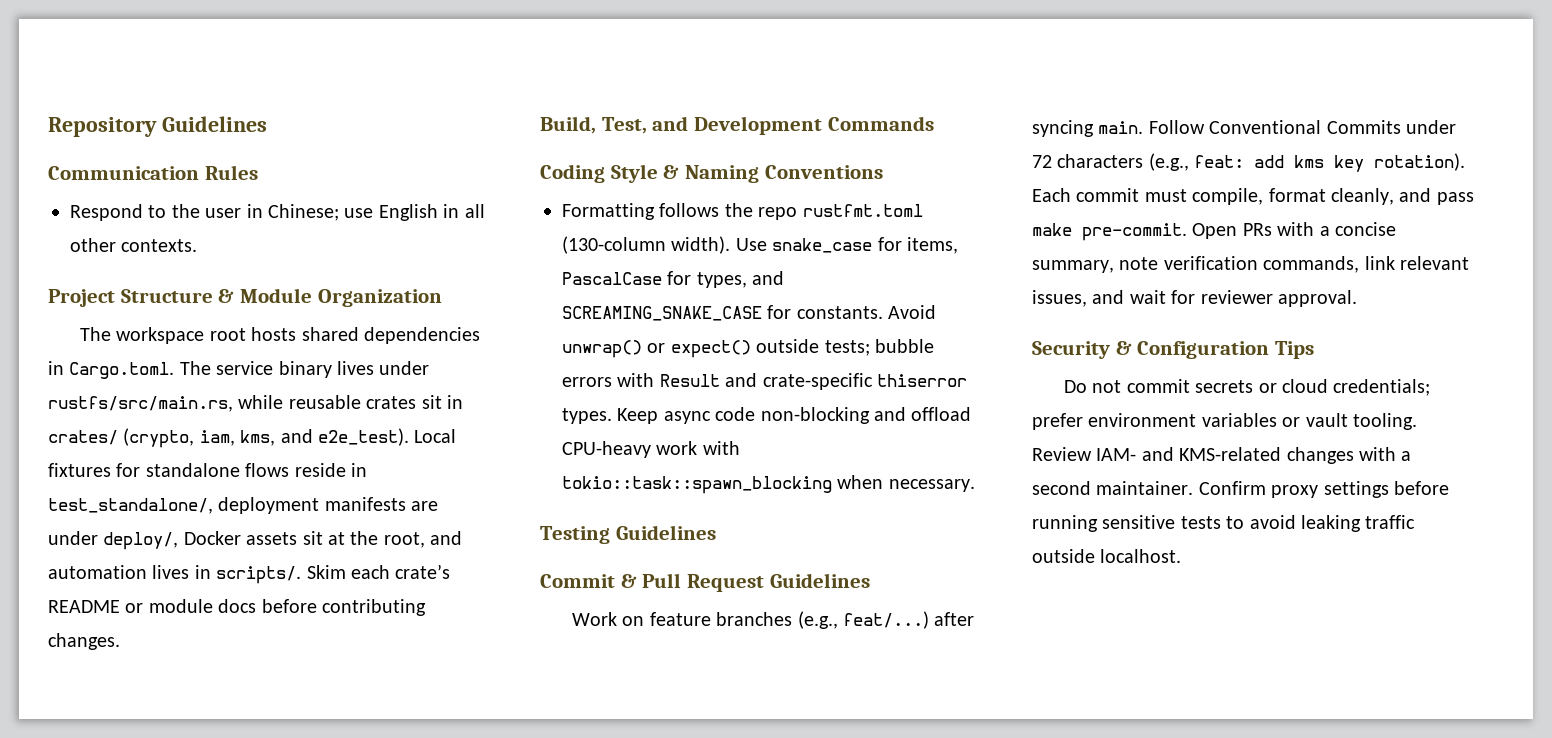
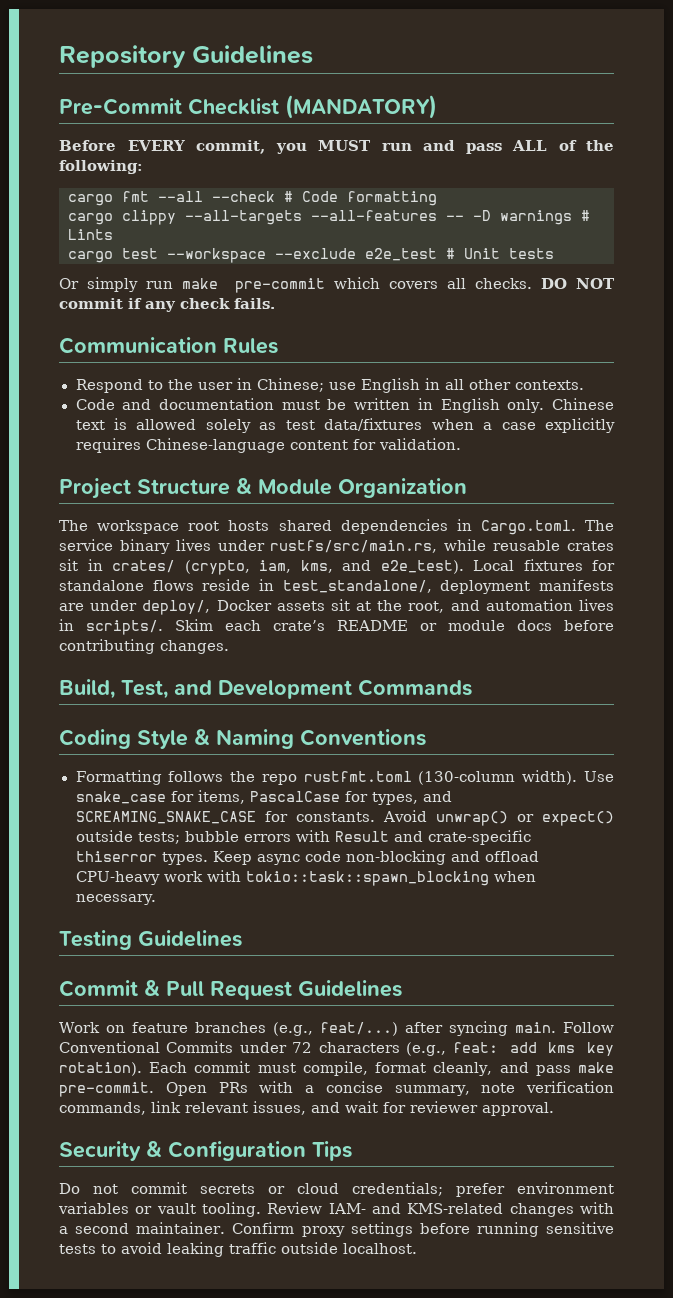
(267, 124) none -> [59,95,437,119] [59,140,614,154] [59,160,143,174] [68,191,437,206] [68,210,590,225] [68,229,113,240] [68,248,554,263] [59,277,615,293] [59,298,275,312] // Pre-Commit Checklist (MANDATORY) // Before EVERY commit, you MUST run and pass ALL of the following: // cargo fmt --all --check # Code formatting // cargo clippy --all-targets --all-features -- -D warnings # Lints // cargo test --workspace --exclude e2e_test # Unit tests // Or simply run make pre-commit which covers all checks. DO NOT commit if any check fails.
(198, 245) none -> [75,398,614,413] [75,418,615,433] [75,438,461,453] // Code and documentation must be written in English only. Chinese text is allowed solely as test data/fixtures when a case explicitly requires Chinese-language content for validation.

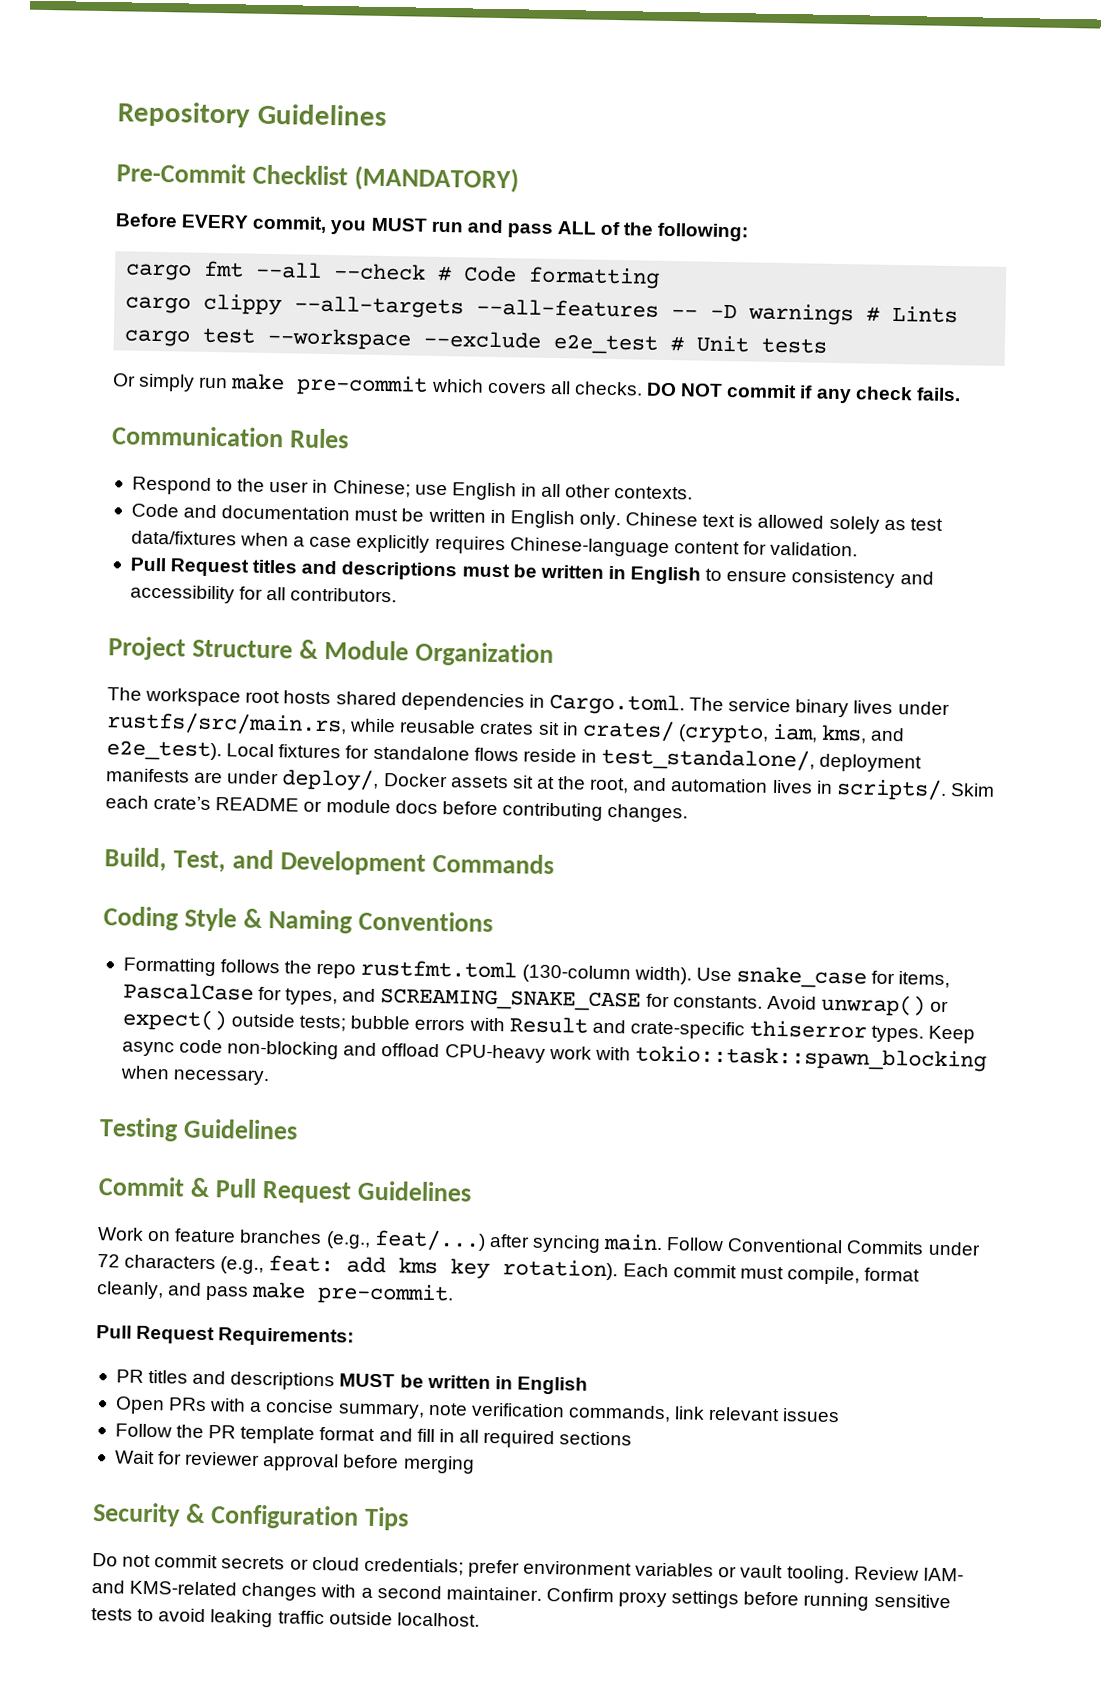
(461, 444) none -> [129,557,934,589] [129,584,398,604] // Pull Request titles and descriptions must be written in English to ensure consistency and accessibility for all contributors.
(154, 1089) none -> [96,1325,355,1347] [115,1369,588,1395] // Pull Request Requirements: // PR titles and descriptions MUST be written in English //
[253,1101,554,1116] issues, and wait for reviewer approval. -> [782,1408,841,1423] [114,1423,633,1449] [114,1450,475,1474] issues // Follow the PR template format and fill in all required sections // Wait for reviewer approval before merging

